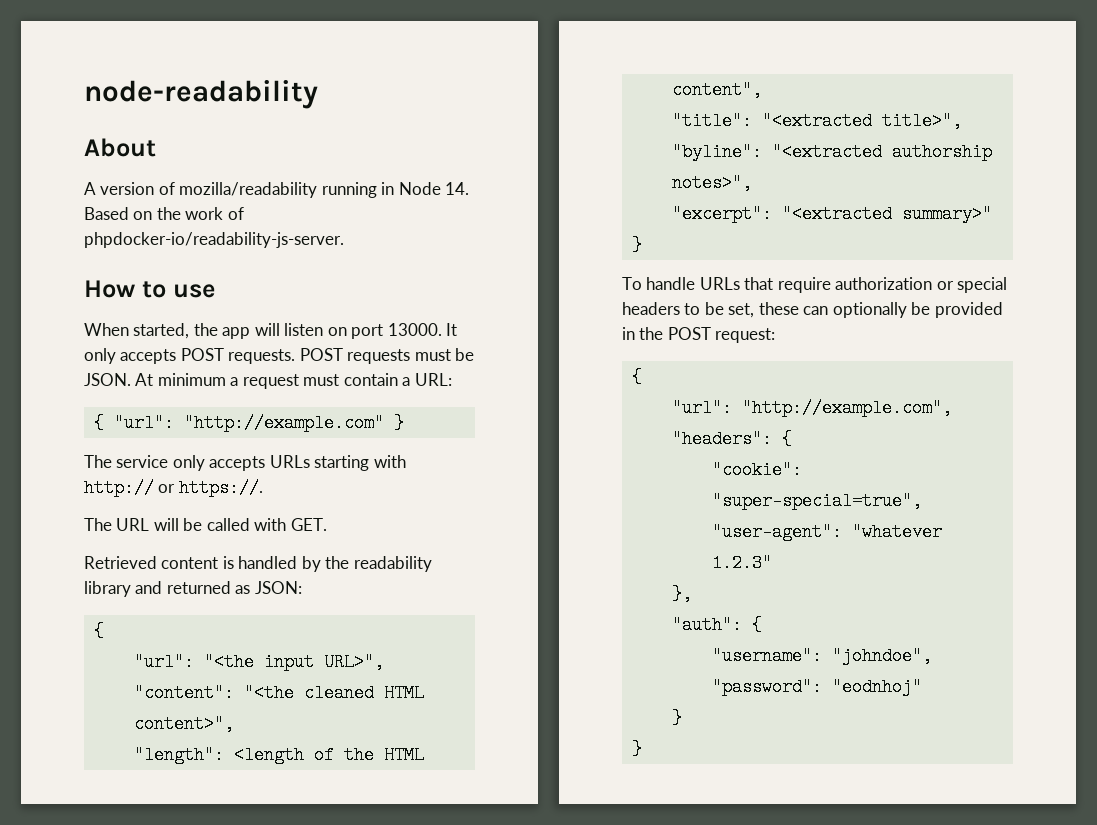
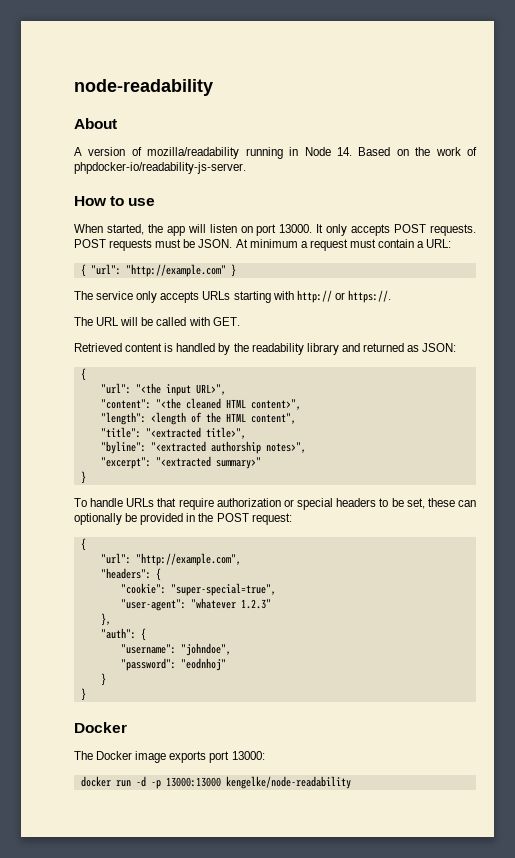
(642, 749) none -> [74,722,127,733] [74,751,265,763] [80,776,351,789] // Docker // The Docker image exports port 13000: // docker run -d -p 13000:13000 kengelke/node-readability

